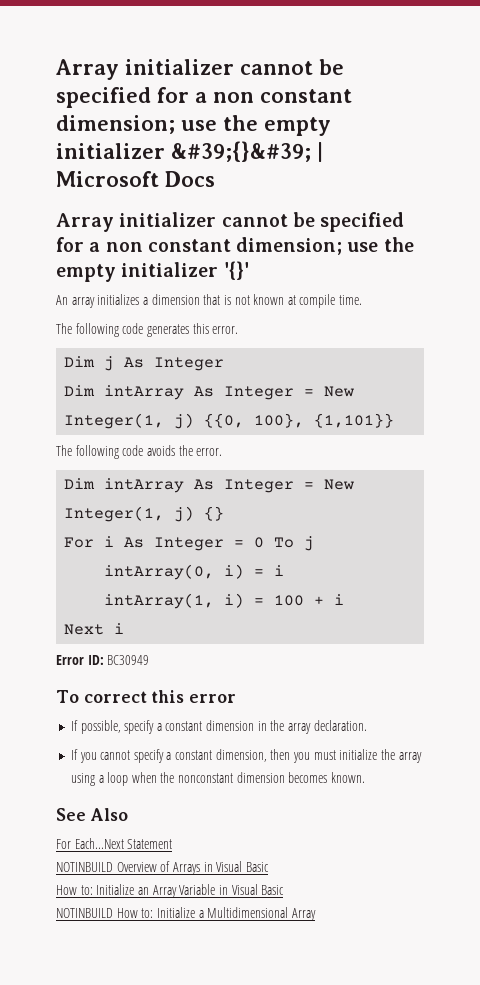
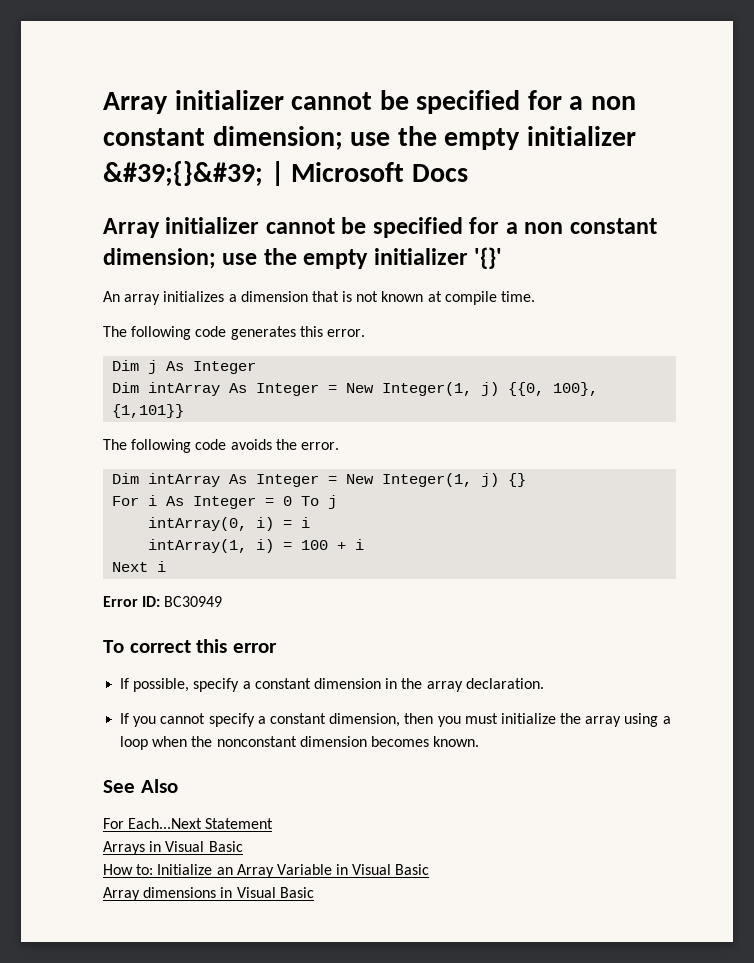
[56,861,171,872] NOTINBUILD Overview of -> (274, 823) none
[56,907,316,921] NOTINBUILD How to: Initialize a Multidimensional Array -> [103,887,314,901] Array dimensions in Visual Basic

